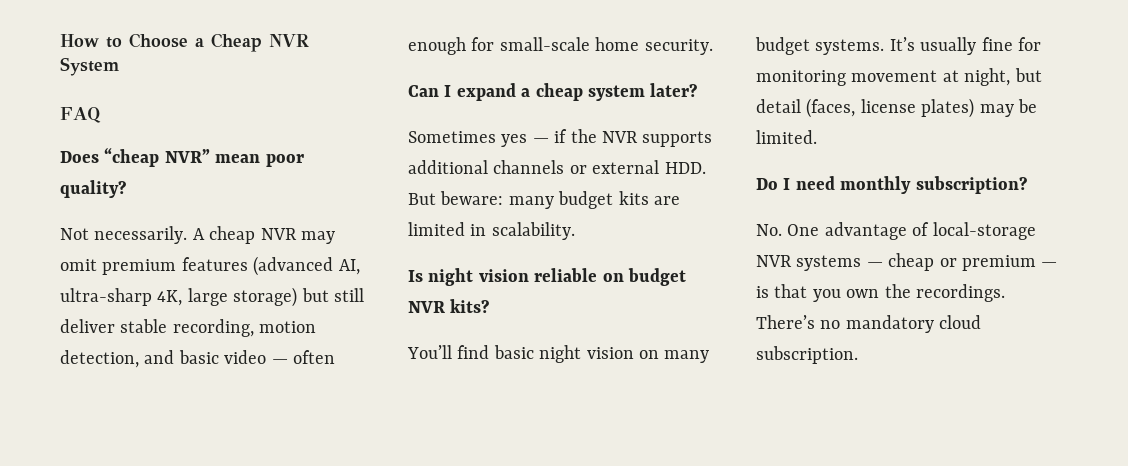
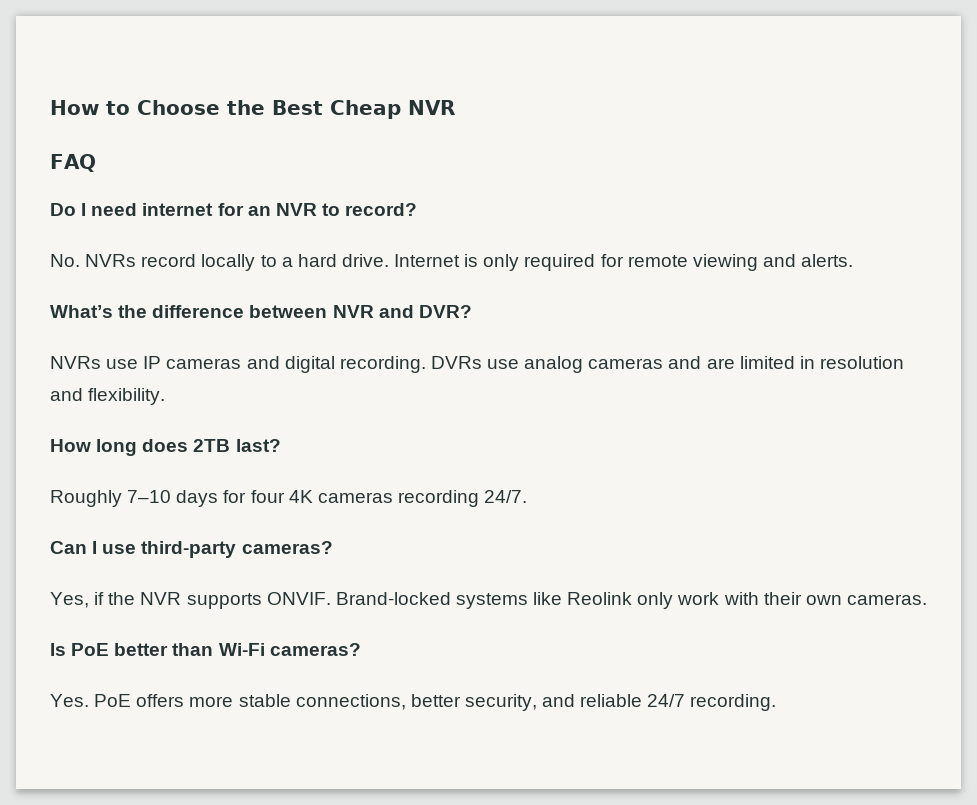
[195,38,204,47] a -> [227,100,323,115] the Best
[60,57,119,76] System -> (455, 107) none
[60,148,304,167] [60,180,126,198] [60,226,335,244] [60,256,360,276] [60,287,364,307] [60,319,317,337] [60,350,335,368] [408,37,713,55] [408,83,698,101] [408,129,713,147] [408,160,706,174] [408,191,680,209] [408,222,575,240] [408,268,686,286] [408,299,490,313] [407,345,710,363] [755,37,1041,55] [756,68,1042,86] [756,98,1037,118] [756,130,817,144] [756,176,1027,194] [756,222,1036,240] [756,253,1058,271] [756,284,1005,302] [756,315,982,333] [756,346,858,364] Does “cheap NVR” mean poor quality? // Not necessarily. A cheap NVR may omit premium features (advanced AI, ultra-sharp 4K, large storage) but still deliver stable recording, motion detection, and basic video — often enough for small-scale home security. // Can I expand a cheap system later? // Sometimes yes — if the NVR supports additional channels or external HDD. But beware: many budget kits are limited in scalability. // Is night vision reliable on budget NVR kits? // You’ll find basic night vision on many budget systems. It’s usually fine for monitoring movement at night, but detail (faces, license plates) may be limited. // Do I need monthly subscription? // No. One advantage of local-storage NVR systems — cheap or premium — is that you own the recordings. There’s no mandatory cloud subscription. -> [50,203,418,216] [50,254,854,271] [50,305,472,318] [50,356,904,373] [50,388,166,405] [50,439,281,456] [50,490,528,507] [50,541,333,558] [50,592,927,609] [50,643,361,656] [50,694,777,711] Do I need internet for an NVR to record? // No. NVRs record locally to a hard drive. Internet is only required for remote viewing and alerts. // What’s the difference between NVR and DVR? // NVRs use IP cameras and digital recording. DVRs use analog cameras and are limited in resolution and flexibility. // How long does 2TB last? // Roughly 7–10 days for four 4K cameras recording 24/7. // Can I use third-party cameras? // Yes, if the NVR supports ONVIF. Brand-locked systems like Reolink only work with their own cameras. // Is PoE better than Wi-Fi cameras? // Yes. PoE offers more stable connections, better security, and reliable 24/7 recording.

